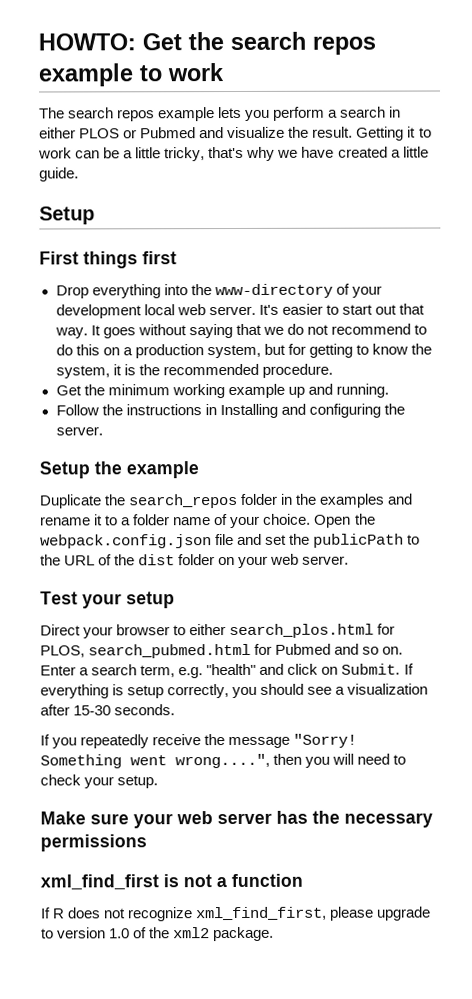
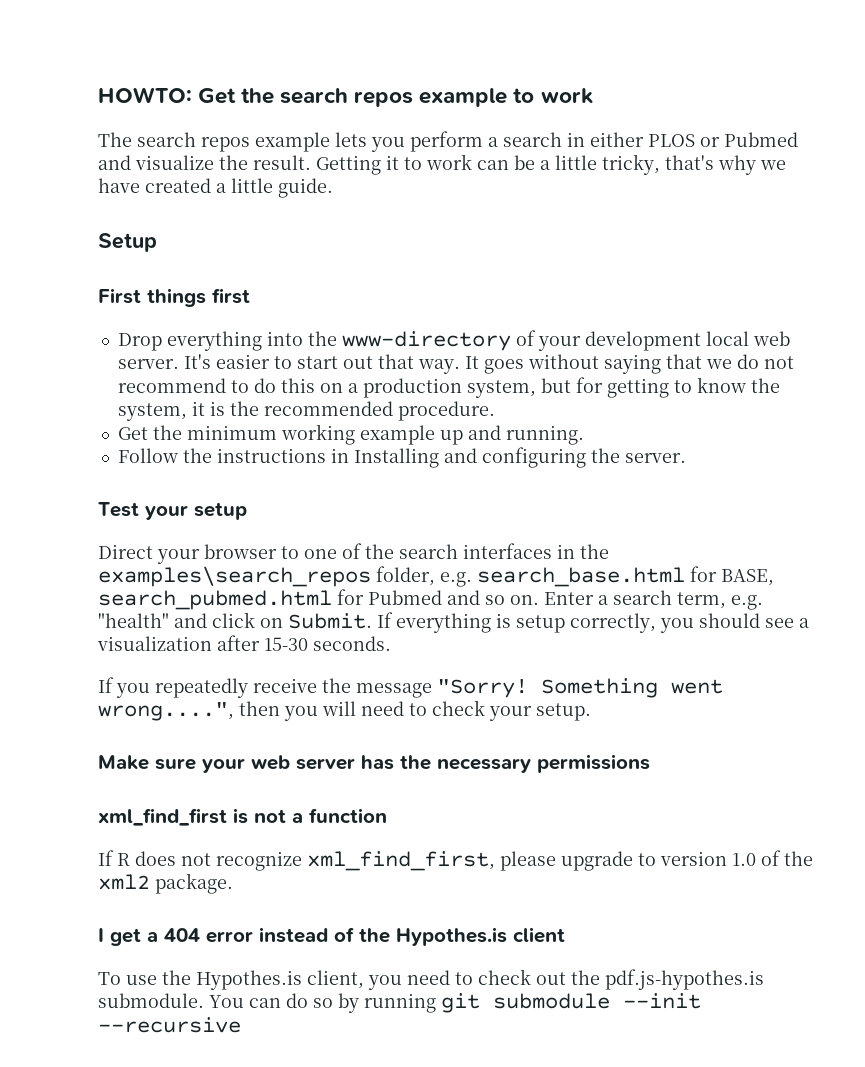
[39,461,199,479] [39,493,414,509] [40,513,376,529] [40,533,421,549] [40,553,350,568] // Setup the example // Duplicate the search_repos folder in the examples and rename it to a folder name of your choice. Open the webpack.config.json file and set the publicPath to the URL of the dist folder on your web server. -> (686, 458) none
[189,623,396,639] [40,645,85,658] either search_plos.html for PLOS, -> [304,543,609,559] [98,566,774,587] one of the search interfaces in the examples\search_repos folder, e.g. search_base.html for BASE,
(275, 934) none -> [98,927,565,946] [98,969,764,990] [98,993,701,1013] [98,1017,241,1033] // I get a 404 error instead of the Hypothes.is client // To use the Hypothes.is client, you need to check out the pdf.js-hypothes.is submodule. You can do so by running git submodule --init --recursive

